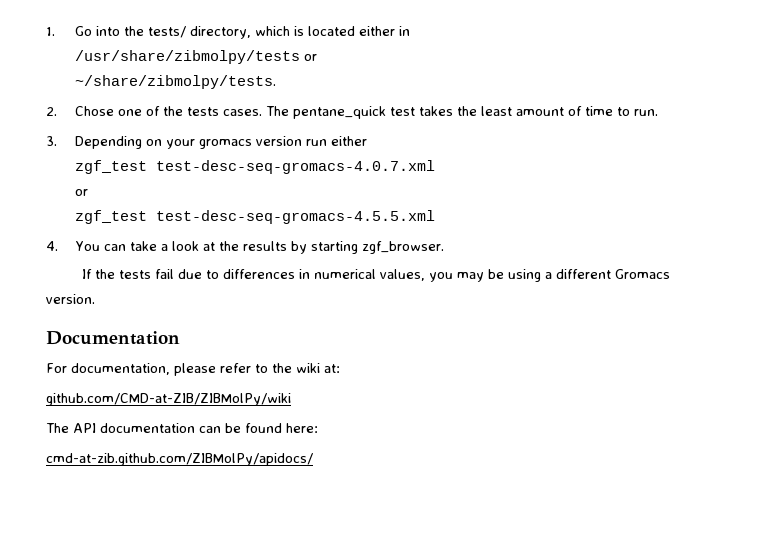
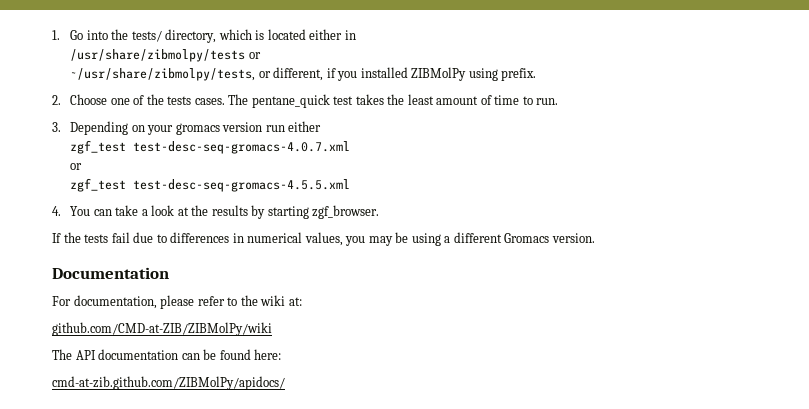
[74,75,276,89] ~/share/zibmolpy/tests. -> [70,67,537,81] ~/usr/share/zibmolpy/tests, or different, if you installed ZIBMolPy using prefix.
[74,106,114,116] Chose -> [70,94,108,105] Choose

